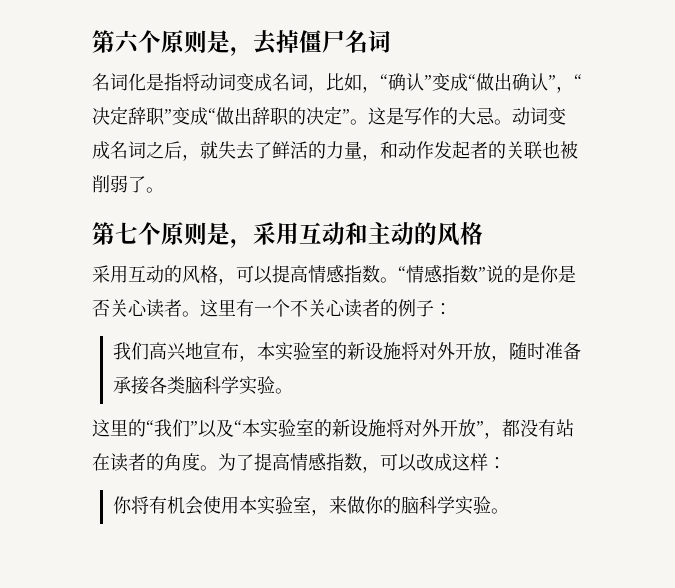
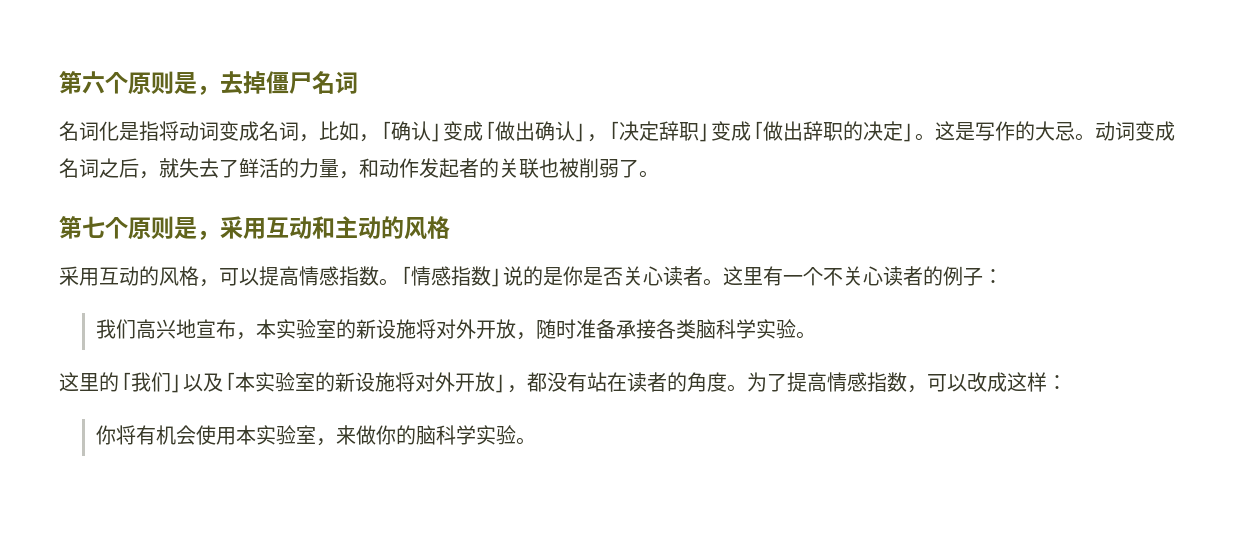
[380,73,582,93] [92,106,216,126] “确认”变成“做出确认”，“决定辞职”变成“ -> [379,121,763,142] 「确认」变成「做出确认」，「决定辞职」变成「
[342,109,350,123] ” -> [903,123,915,142] 」
[398,265,486,283] “情感指数” -> [399,266,503,287] 「情感指数」
[146,419,484,438] “我们”以及“本实验室的新设施将对外开放” -> [119,372,507,393] 「我们」以及「本实验室的新设施将对外开放」

